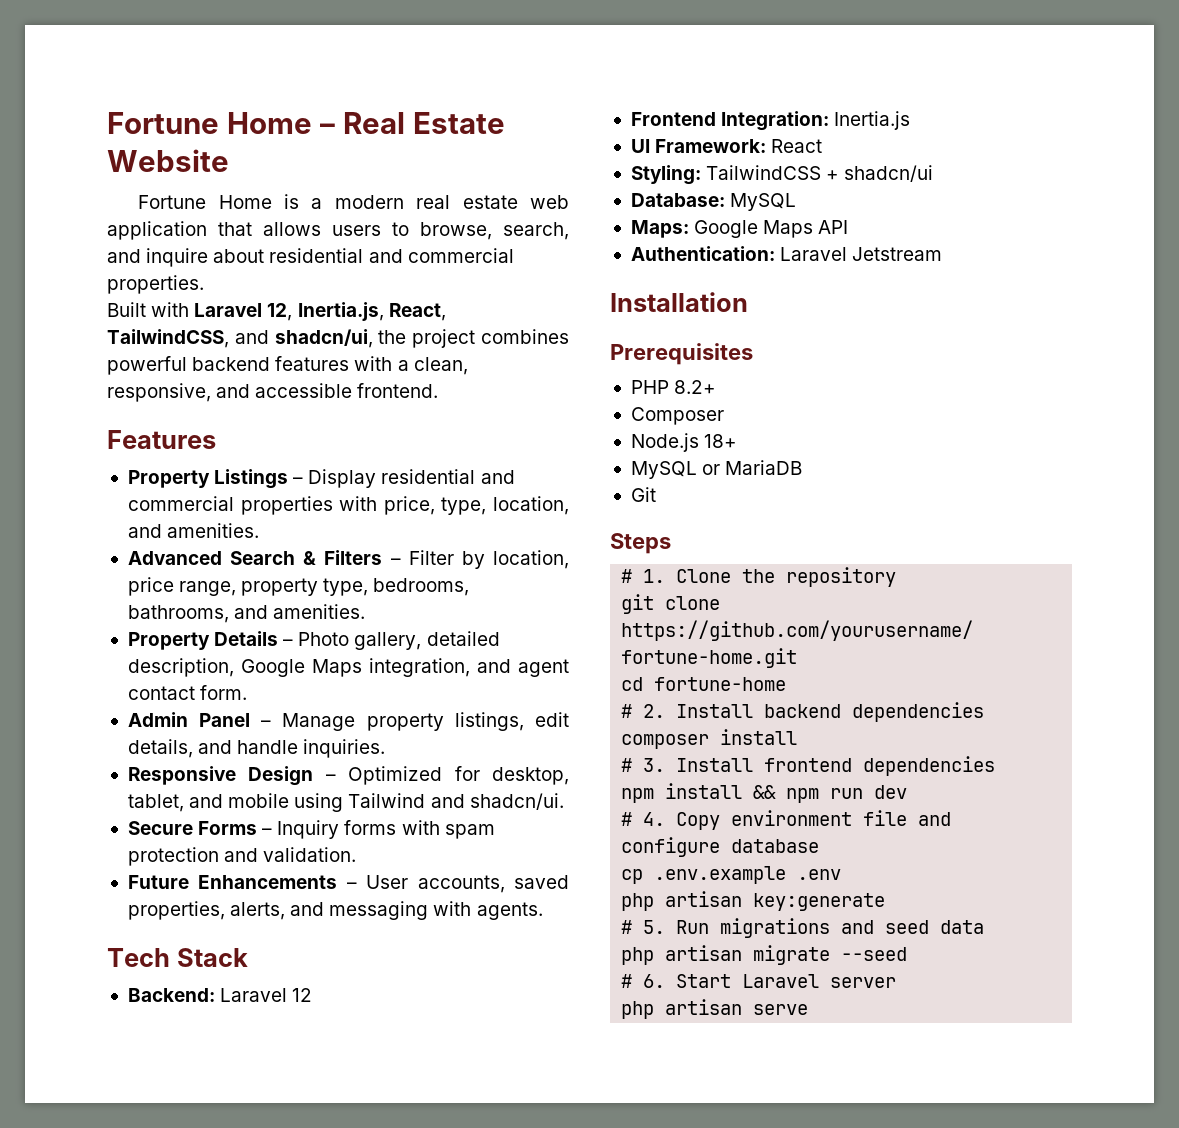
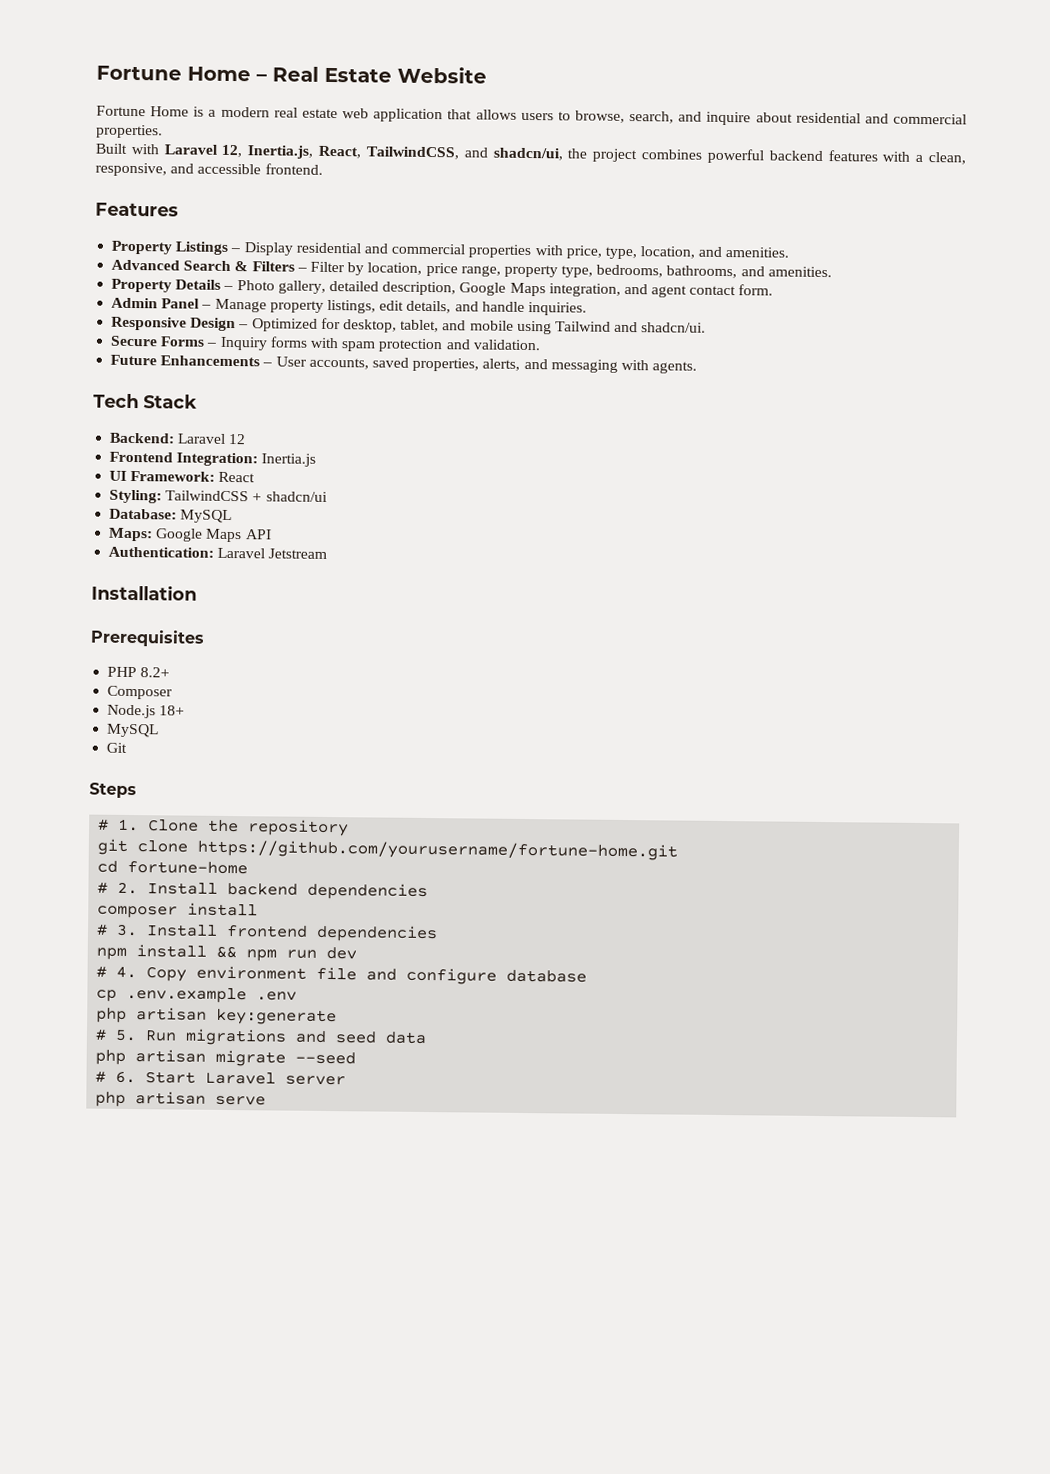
[702,460,803,475] or MariaDB -> (160, 730) none

